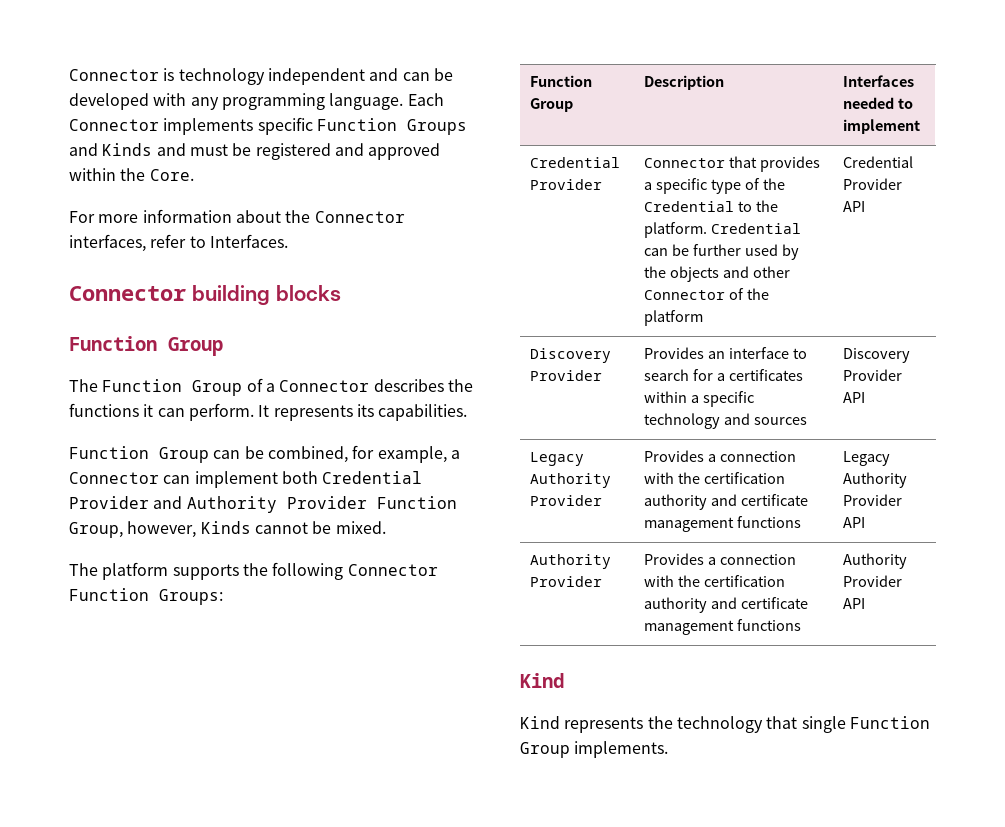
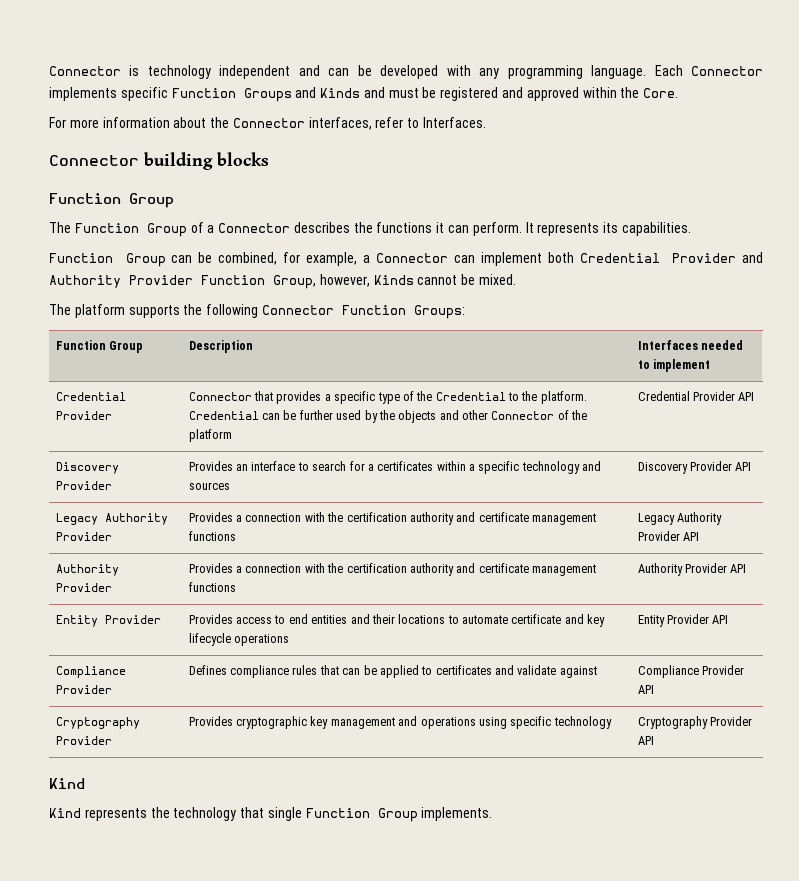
(866, 603) none -> [55,615,161,627] [188,614,606,627] [188,633,290,646] [637,614,729,627] [55,666,126,678] [55,685,112,694] [188,665,597,678] [637,665,745,678] [637,685,654,694] [55,717,140,729] [55,736,112,745] [188,716,612,729] [637,716,753,729] [637,736,654,745] // Entity Provider | Provides access to end entities and their locations to automate certificate and key lifecycle operations | Entity Provider API // Compliance Provider | Defines compliance rules that can be applied to certificates and validate against | Compliance Provider API // Cryptography Provider | Provides cryptographic key management and operations using specific technology | Cryptography Provider API

